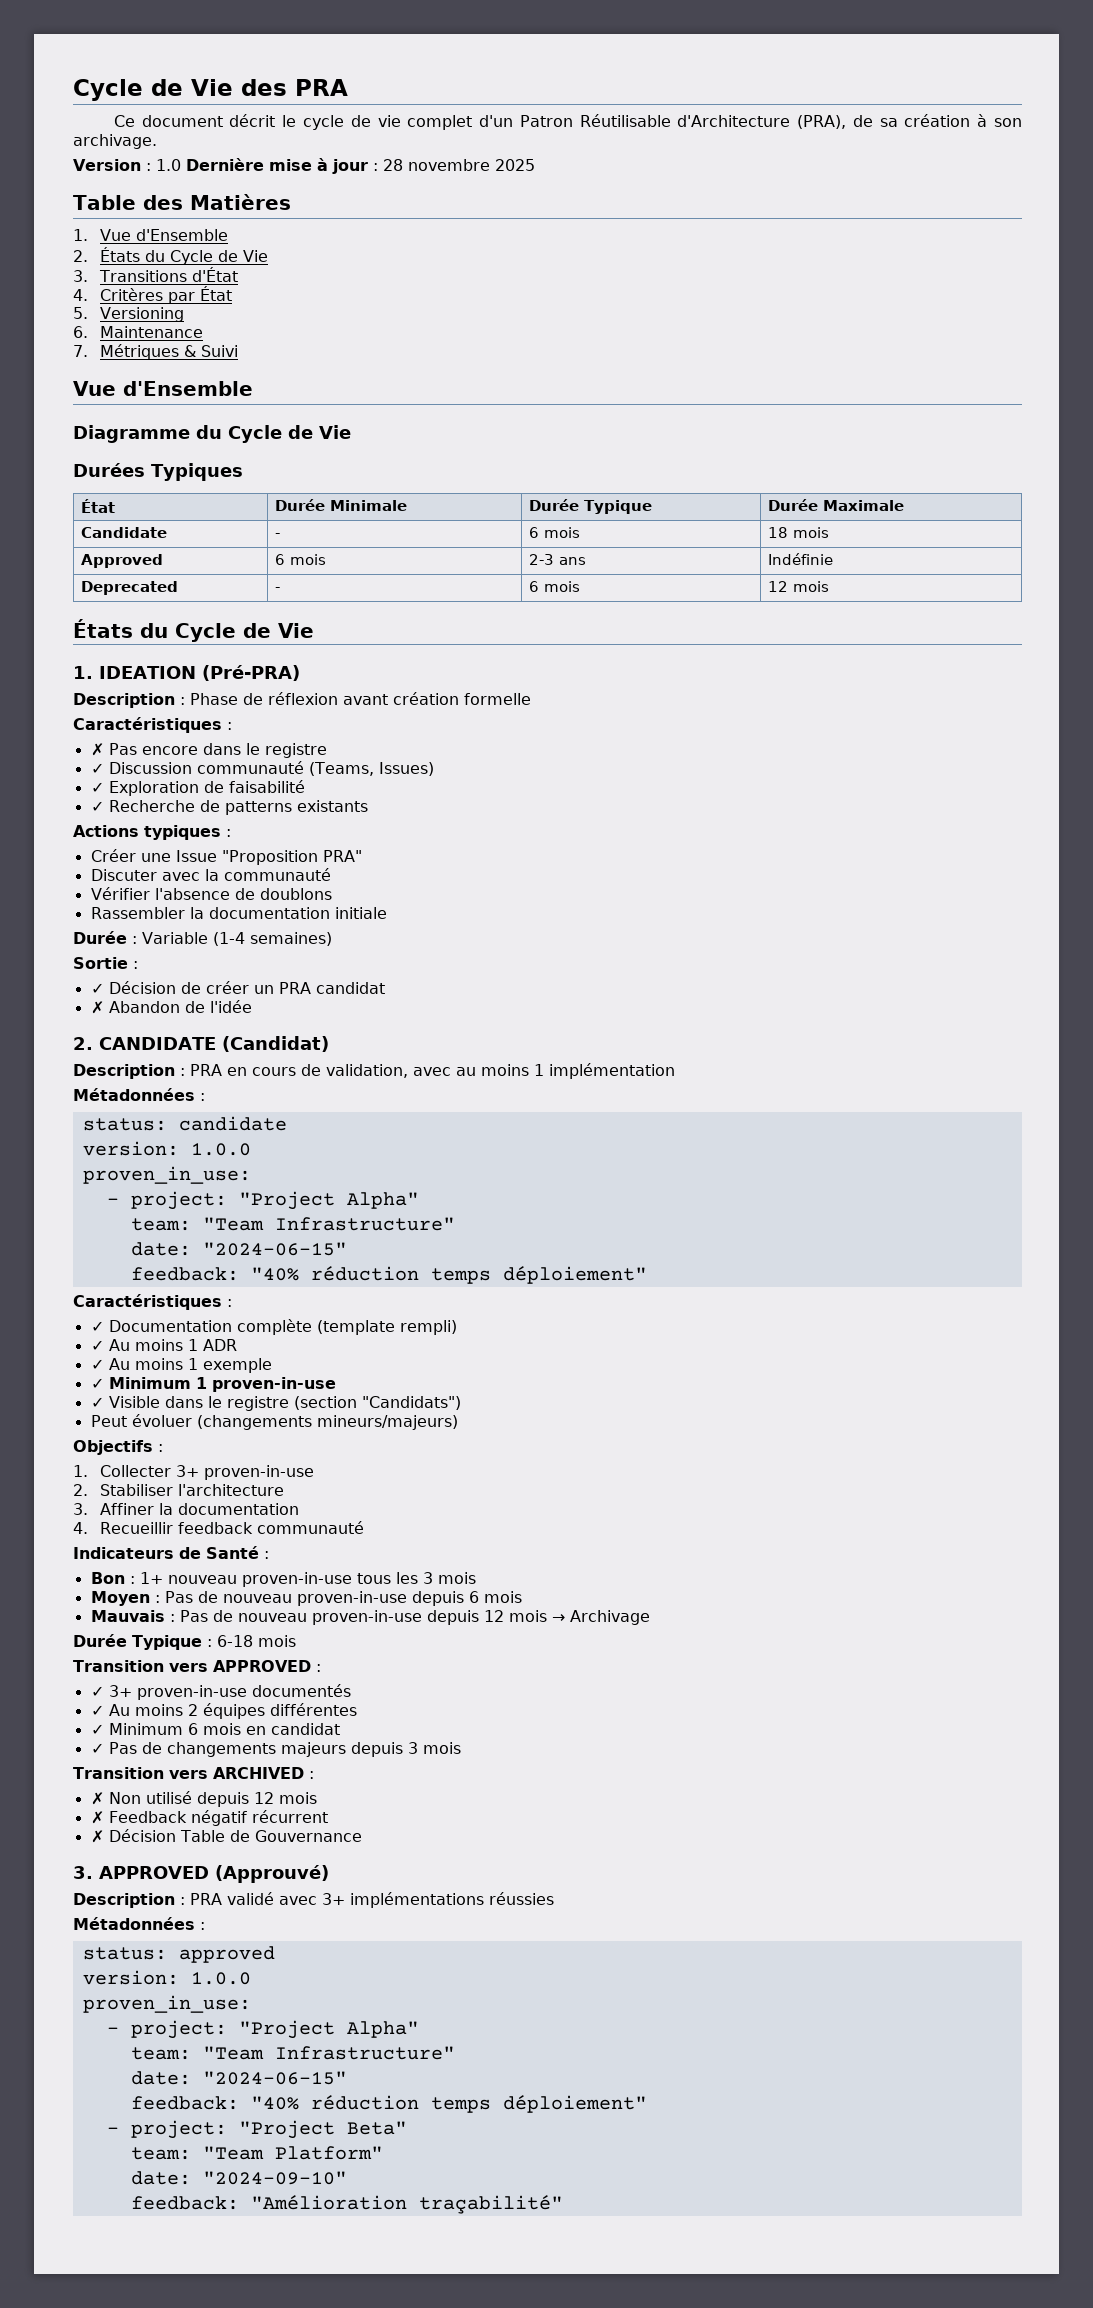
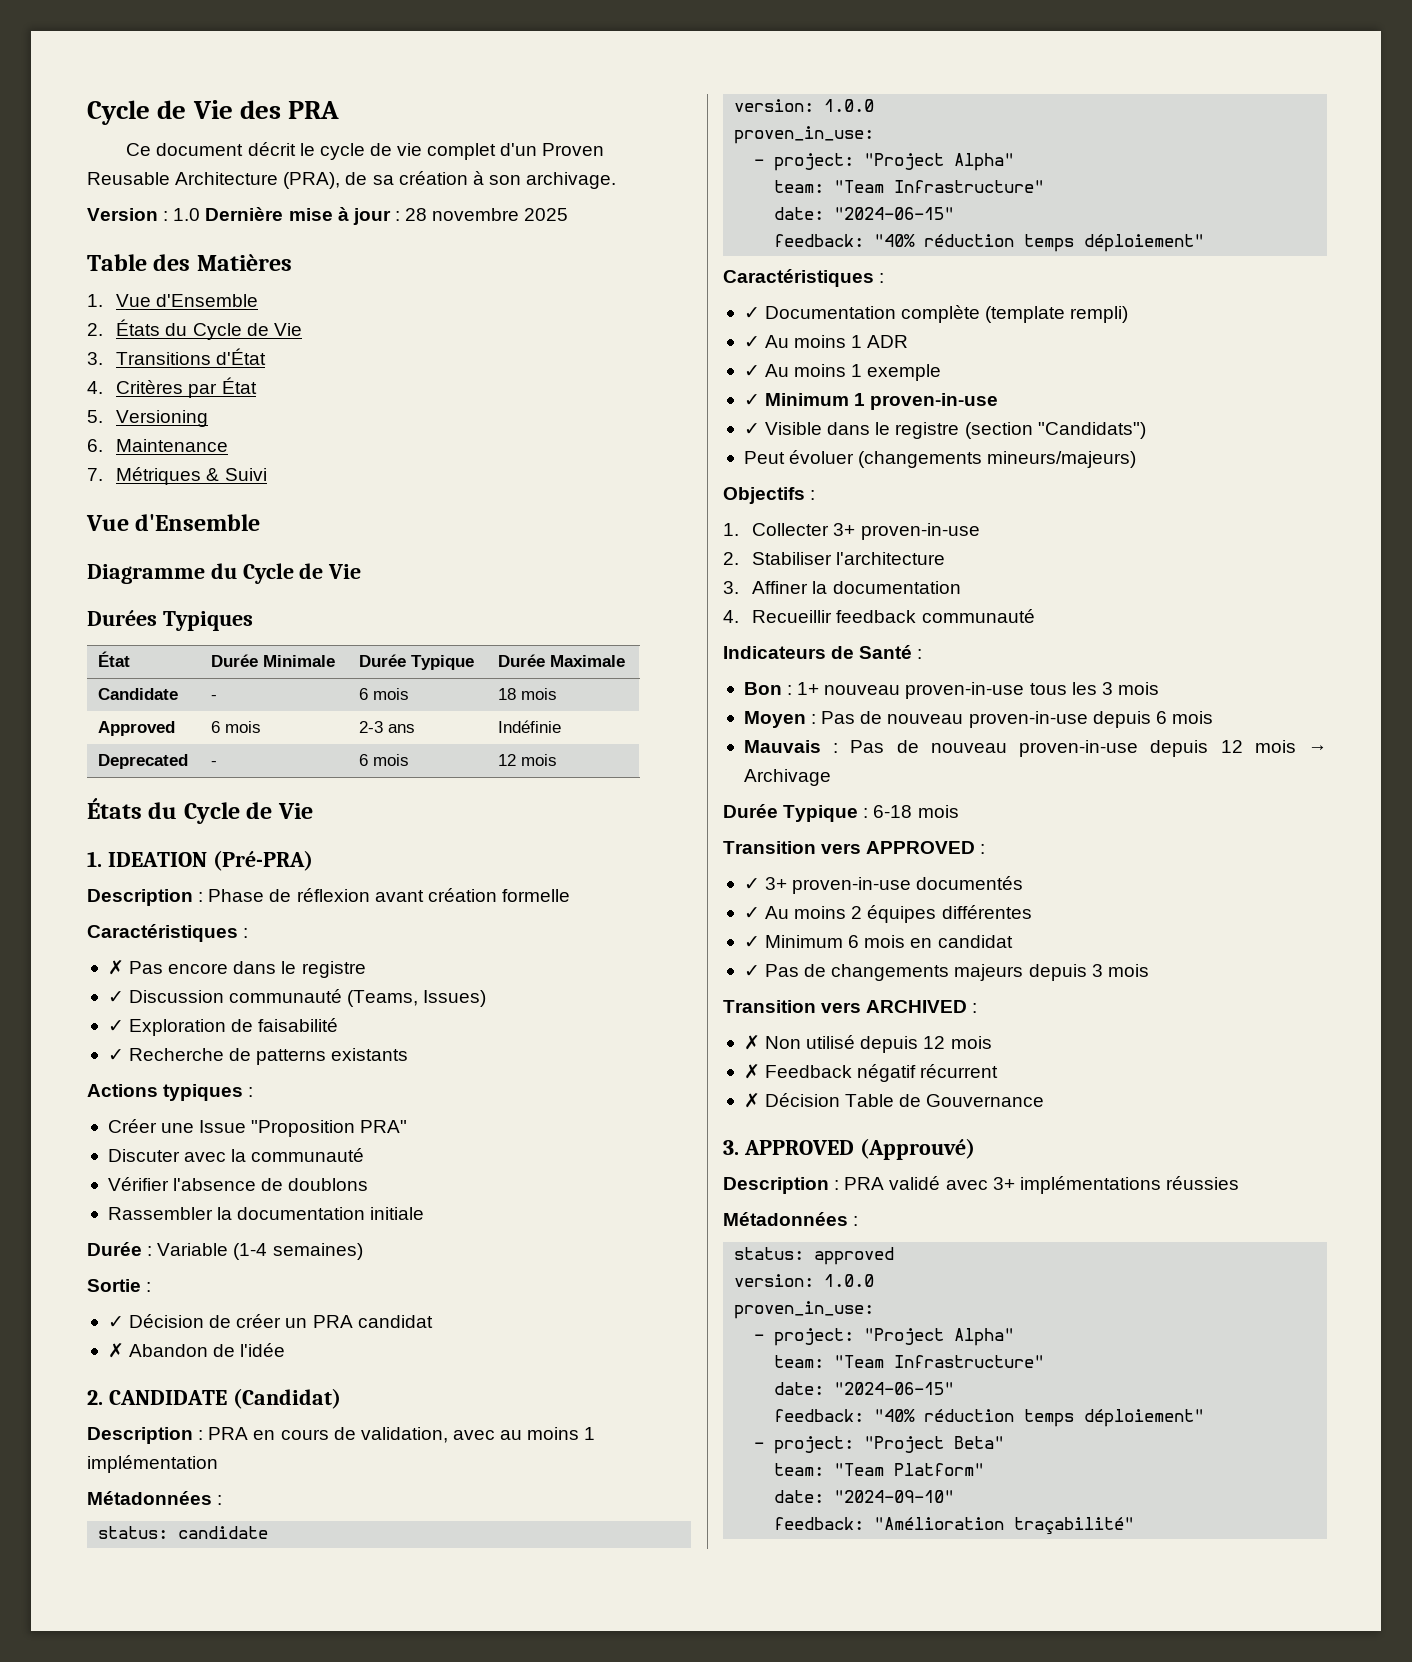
[519,114,791,127] Patron Réutilisable d'Architecture -> [542,143,605,156] [87,172,279,185] Proven Reusable Architecture

